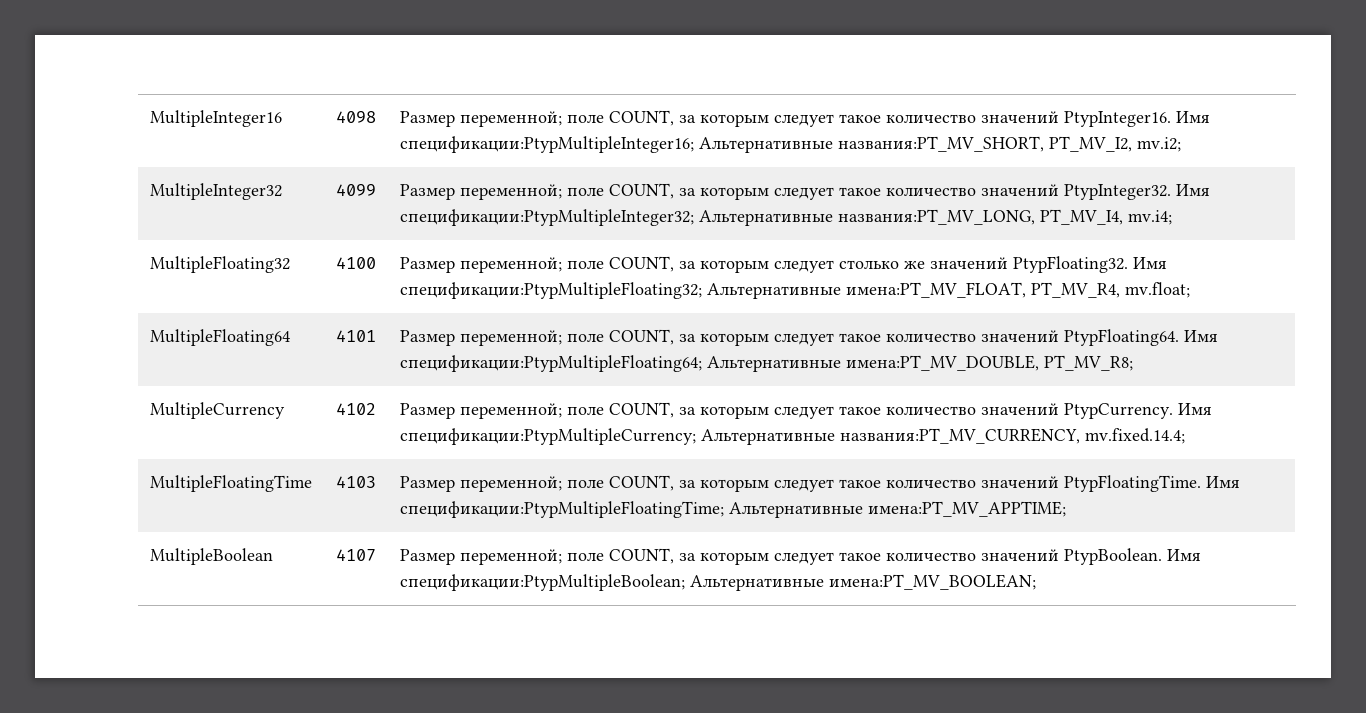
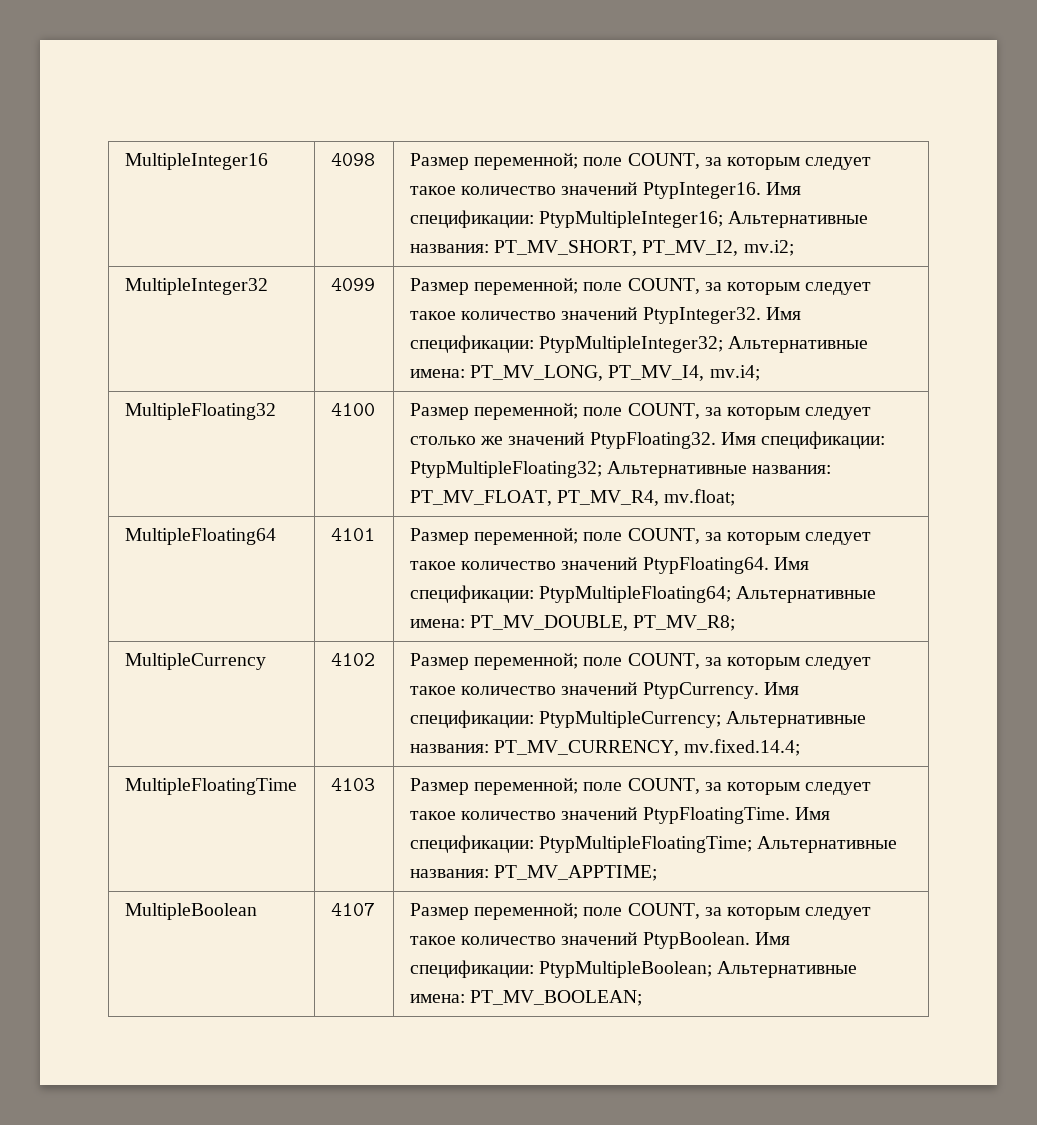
[399,136,1044,153] спецификации:PtypMultipleInteger16; Альтернативные названия:PT_MV_SHORT, -> [409,210,869,228] [409,240,638,256] спецификации: PtypMultipleInteger16; Альтернативные названия: PT_MV_SHORT,
[399,209,1035,226] спецификации:PtypMultipleInteger32; Альтернативные названия:PT_MV_LONG, -> [409,335,869,353] [409,365,604,381] спецификации: PtypMultipleInteger32; Альтернативные имена: PT_MV_LONG,
[399,282,1026,299] спецификации:PtypMultipleFloating32; Альтернативные имена:PT_MV_FLOAT, -> [761,431,886,449] [409,461,832,478] [409,490,552,506] спецификации: PtypMultipleFloating32; Альтернативные названия: PT_MV_FLOAT,
[399,355,1039,372] спецификации:PtypMultipleFloating64; Альтернативные имена:PT_MV_DOUBLE, -> [409,585,877,603] [409,615,629,631] спецификации: PtypMultipleFloating64; Альтернативные имена: PT_MV_DOUBLE,
[399,428,1080,445] спецификации:PtypMultipleCurrency; Альтернативные названия:PT_MV_CURRENCY, -> [409,710,867,728] [409,740,680,756] спецификации: PtypMultipleCurrency; Альтернативные названия: PT_MV_CURRENCY,
[399,501,1066,518] спецификации:PtypMultipleFloatingTime; Альтернативные имена:PT_MV_APPTIME; -> [409,835,898,853] [409,865,658,881] спецификации: PtypMultipleFloatingTime; Альтернативные названия: PT_MV_APPTIME;
[399,574,1036,591] спецификации:PtypMultipleBoolean; Альтернативные имена:PT_MV_BOOLEAN; -> [409,960,858,978] [409,990,643,1006] спецификации: PtypMultipleBoolean; Альтернативные имена: PT_MV_BOOLEAN;

